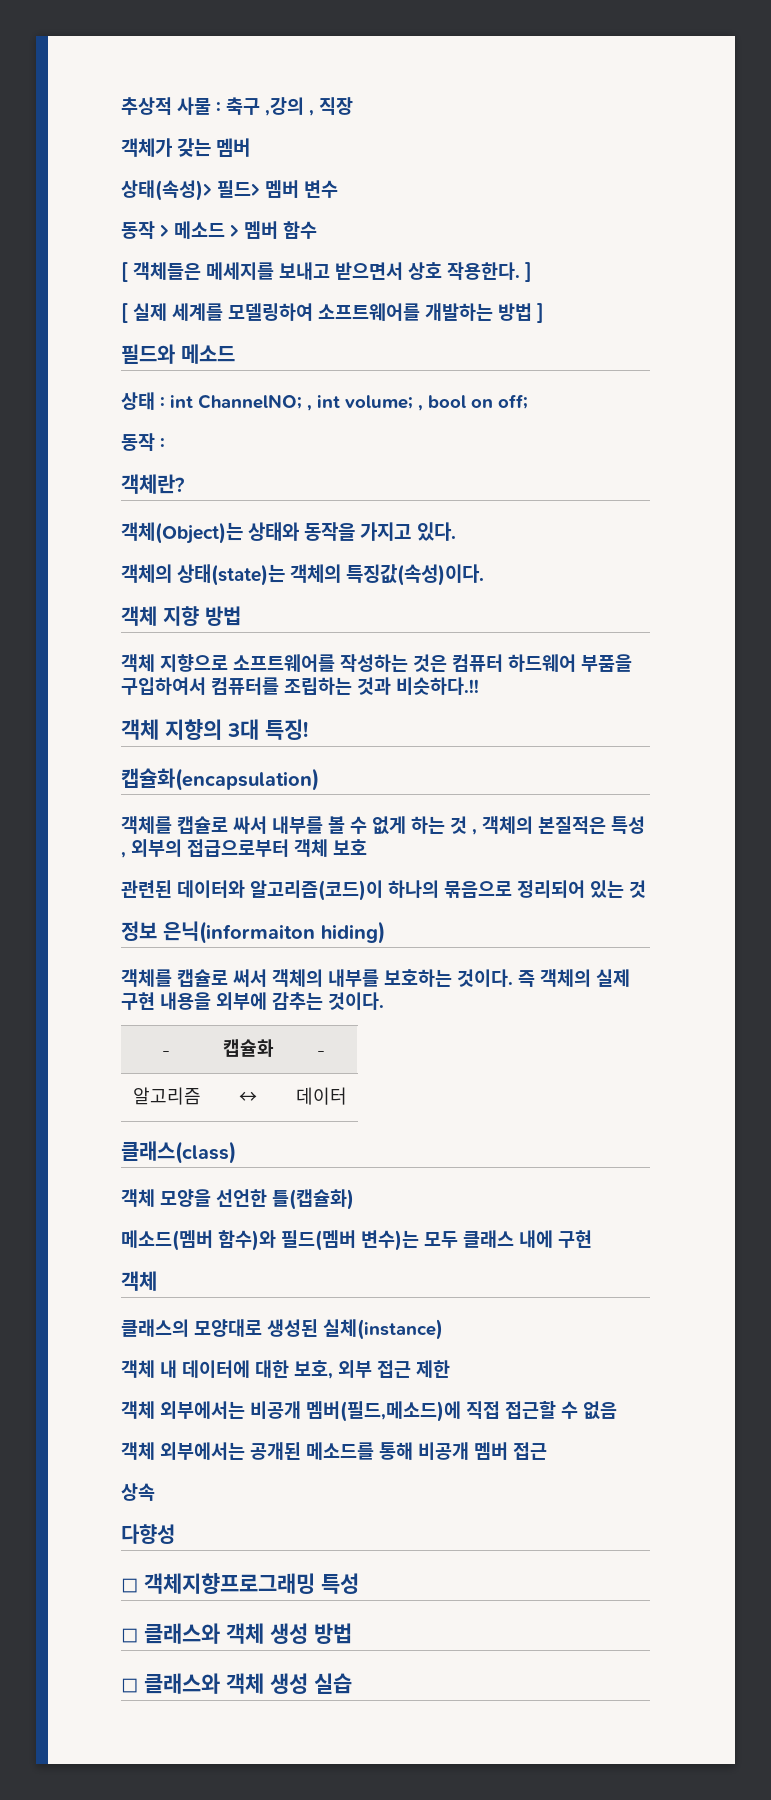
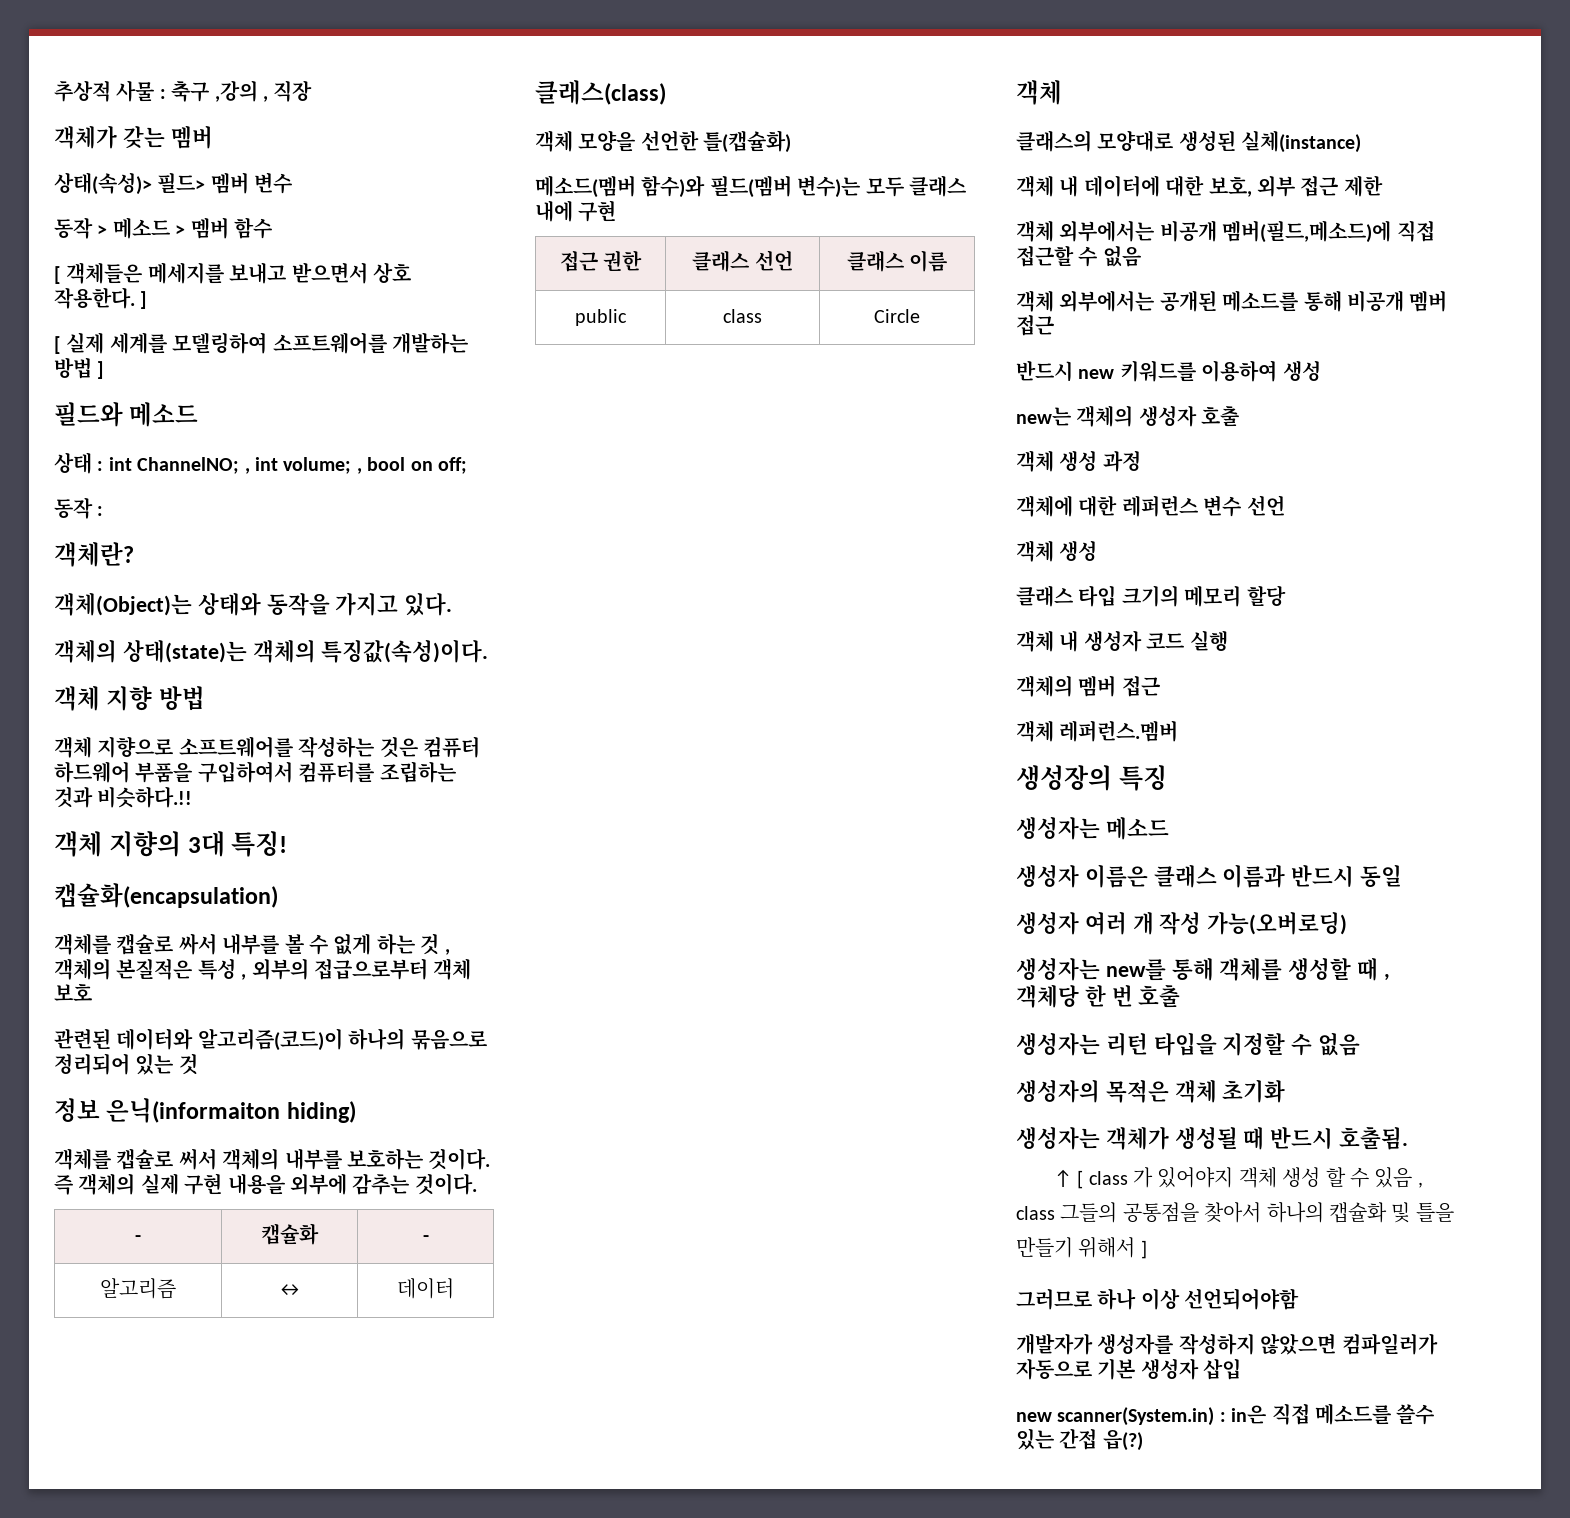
(592, 1239) none -> [559,250,643,272] [692,250,793,272] [846,250,948,272] [575,309,627,326] [723,309,762,323] [874,309,920,323] // 접근 권한 | 클래스 선언 | 클래스 이름 // public | class | Circle
[121,1483,155,1501] [121,1524,175,1544] [121,1573,359,1594] [121,1623,352,1644] [121,1673,352,1694] 상속 // 다향성 // ◻ 객체지향프로그래밍 특성 // ◻ 클래스와 객체 생성 방법 // ◻ 클래스와 객체 생성 실습 -> [1016,360,1321,382] [1016,405,1240,427] [1016,450,1141,472] [1016,495,1285,517] [1016,540,1098,562] [1016,585,1286,607] [1016,630,1228,652] [1016,675,1160,697] [1016,720,1179,742] [1016,765,1167,791] [1016,817,1169,840] [1016,864,1403,888] [1016,911,1348,935] [1016,958,1390,981] [1016,985,1181,1008] [1016,1032,1361,1056] [1016,1079,1286,1103] [1016,1126,1409,1150] [1053,1167,1423,1189] [1016,1202,1454,1223] [1016,1237,1147,1259] [1016,1288,1300,1310] [1016,1333,1438,1355] [1016,1358,1242,1380] [1016,1403,1435,1426] [1016,1428,1143,1451] 반드시 new 키워드를 이용하여 생성 // new는 객체의 생성자 호출 // 객체 생성 과정 // 객체에 대한 레퍼런스 변수 선언 // 객체 생성 // 클래스 타입 크기의 메모리 할당 // 객체 내 생성자 코드 실행 // 객체의 멤버 접근 // 객체 레퍼런스.멤버 // 생성장의 특징 // 생성자는 메소드 // 생성자 이름은 클래스 이름과 반드시 동일 // 생성자 여러 개 작성 가능(오버로딩) // 생성자는 new를 통해 객체를 생성할 때 , 객체당 한 번 호출 // 생성자는 리턴 타입을 지정할 수 없음 // 생성자의 목적은 객체 초기화 // 생성자는 객체가 생성될 때 반드시 호출됨. // ↑ [ class 가 있어야지 객체 생성 할 수 있음 , class 그들의 공통점을 찾아서 하나의 캡슐화 및 틀을 만들기 위해서 ] // 그러므로 하나 이상 선언되어야함 // 개발자가 생성자를 작성하지 않았으면 컴파일러가 자동으로 기본 생성자 삽입 // new scanner(System.in) : in은 직접 메소드를 쓸수 있는 간접 읍(?)

